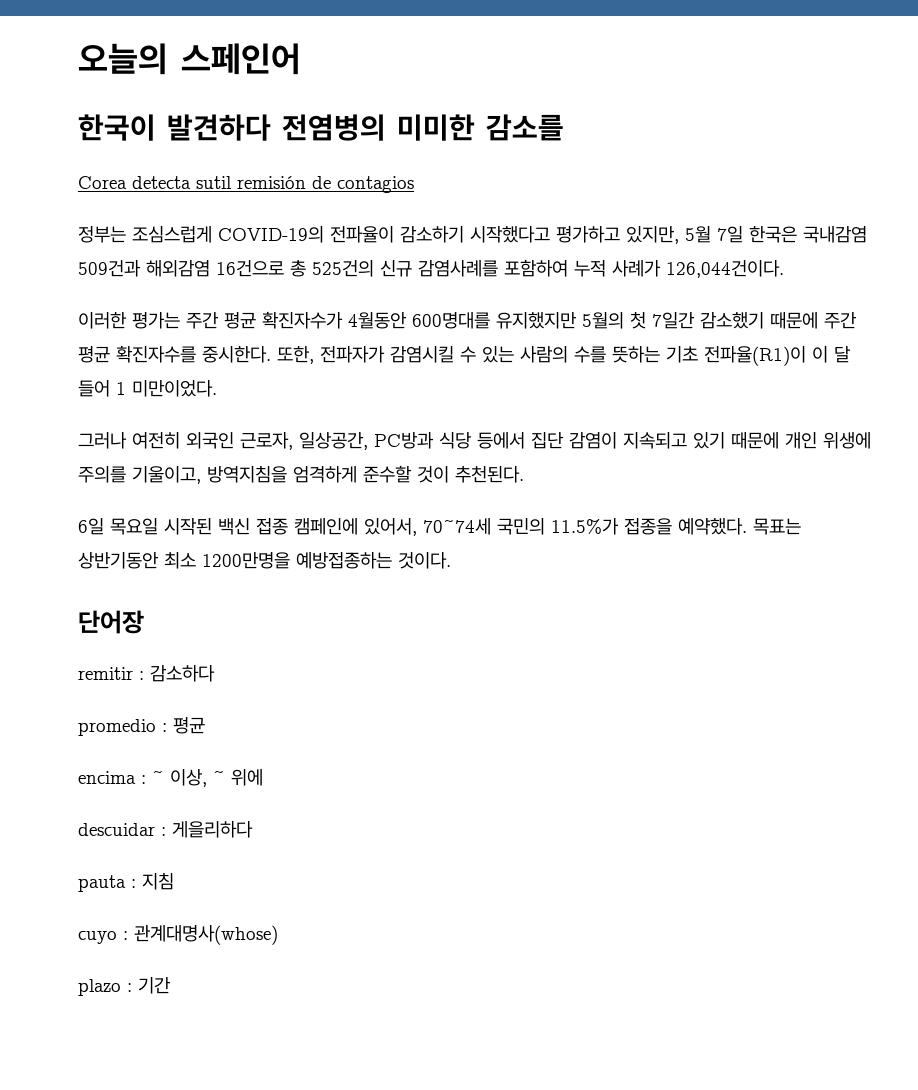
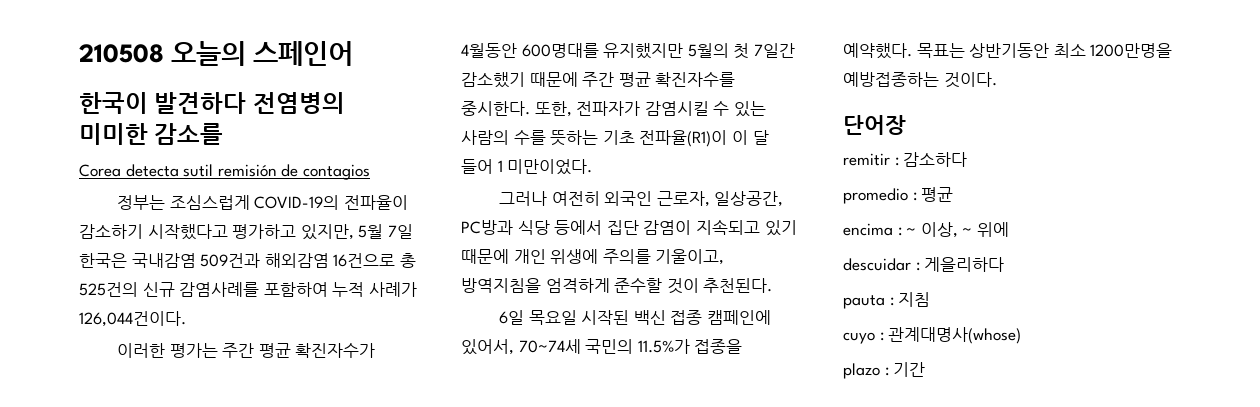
(78, 59) none -> [79,44,164,63] 210508

